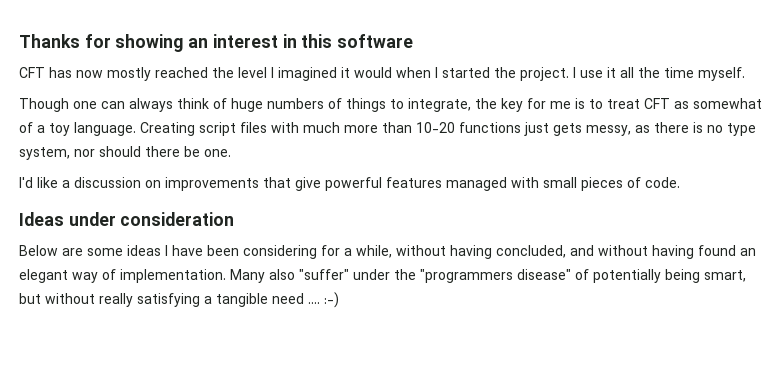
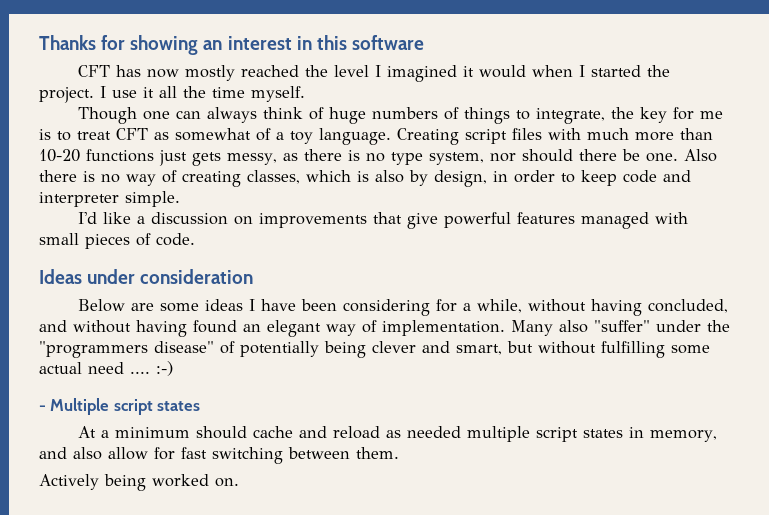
(231, 153) none -> [683,149,717,162] [39,170,691,187] [39,191,180,207] Also there is no way of creating classes, which is also by design, in order to keep code and interpreter simple.
(700, 276) none -> [372,341,450,353] clever and
[99,293,268,307] really satisfying a tangible -> [601,341,710,358] [39,362,82,374] fulfilling some actual
(339, 300) none -> [39,398,201,415] [78,426,718,442] [39,447,399,464] [39,474,239,491] // - Multiple script states // At a minimum should cache and reload as needed multiple script states in memory, and also allow for fast switching between them. // Actively being worked on.

